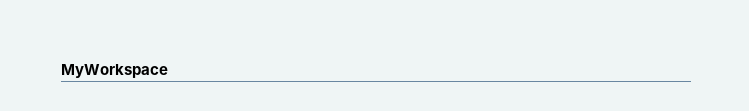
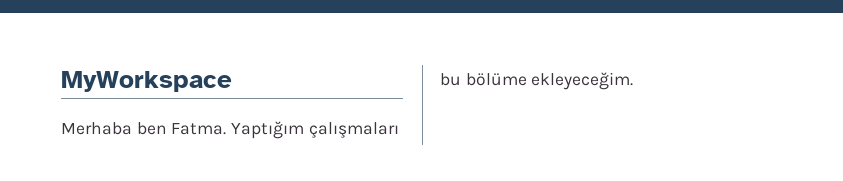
(168, 71) none -> [61,121,399,139] [440,72,634,90] // Merhaba ben Fatma. Yaptığım çalışmaları bu bölüme ekleyeceğim.

